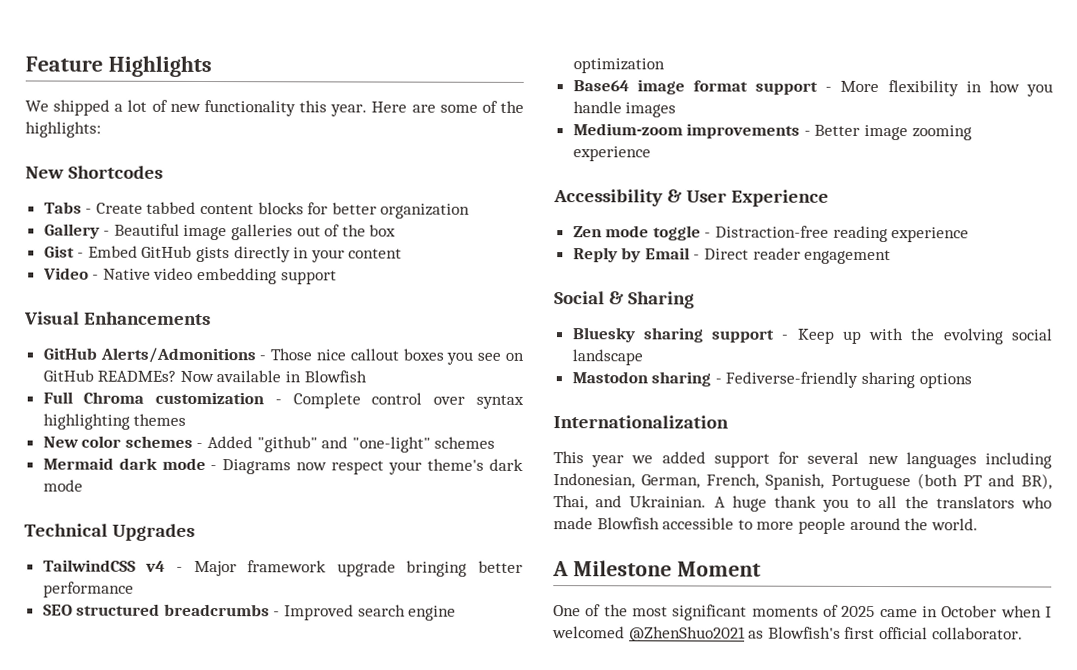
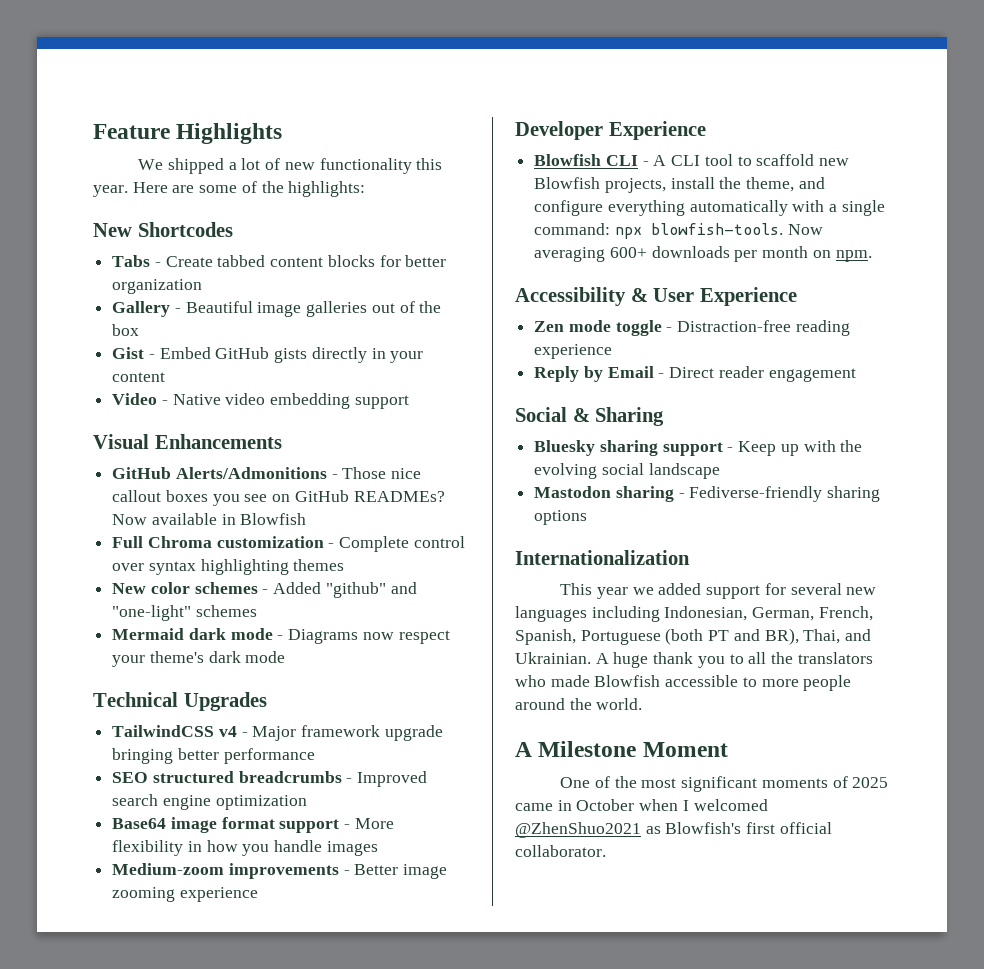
(651, 154) none -> [515,121,706,140] [534,154,850,166] [534,177,825,193] [534,200,885,216] [534,223,823,239] [534,246,872,262] // Developer Experience // Blowfish CLI - A CLI tool to scaffold new Blowfish projects, install the theme, and configure everything automatically with a single command: npx blowfish-tools. Now averaging 600+ downloads per month on npm.

